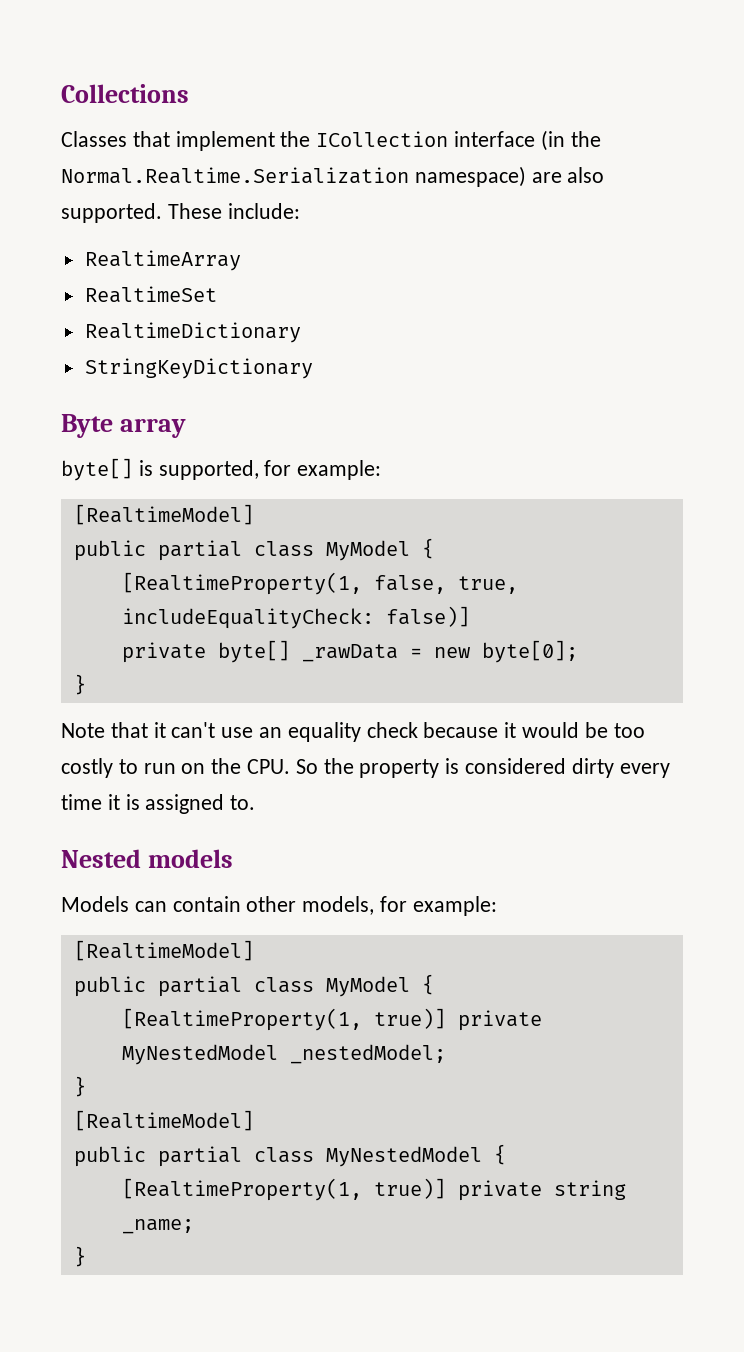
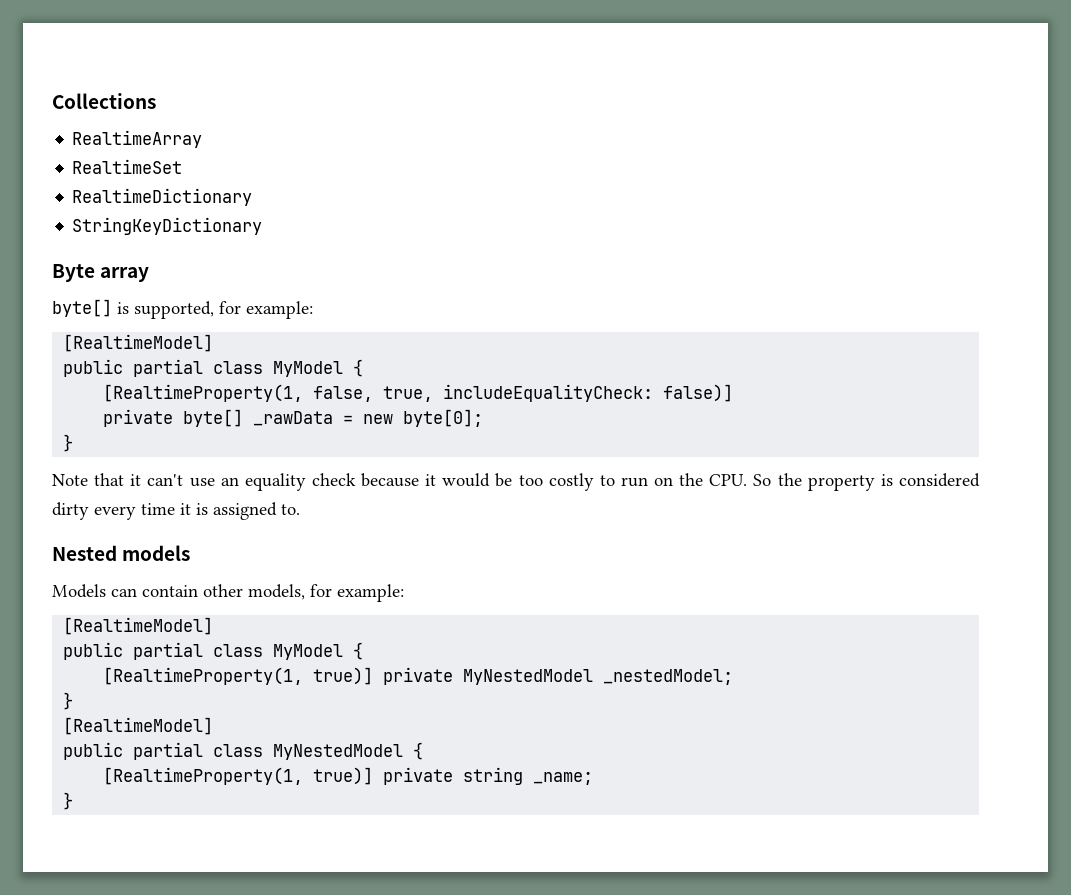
[61,130,601,151] [61,166,605,187] [61,203,300,223] // Classes that implement the ICollection interface (in the Normal.Realtime.Serialization namespace) are also supported. These include: -> (156, 101) none

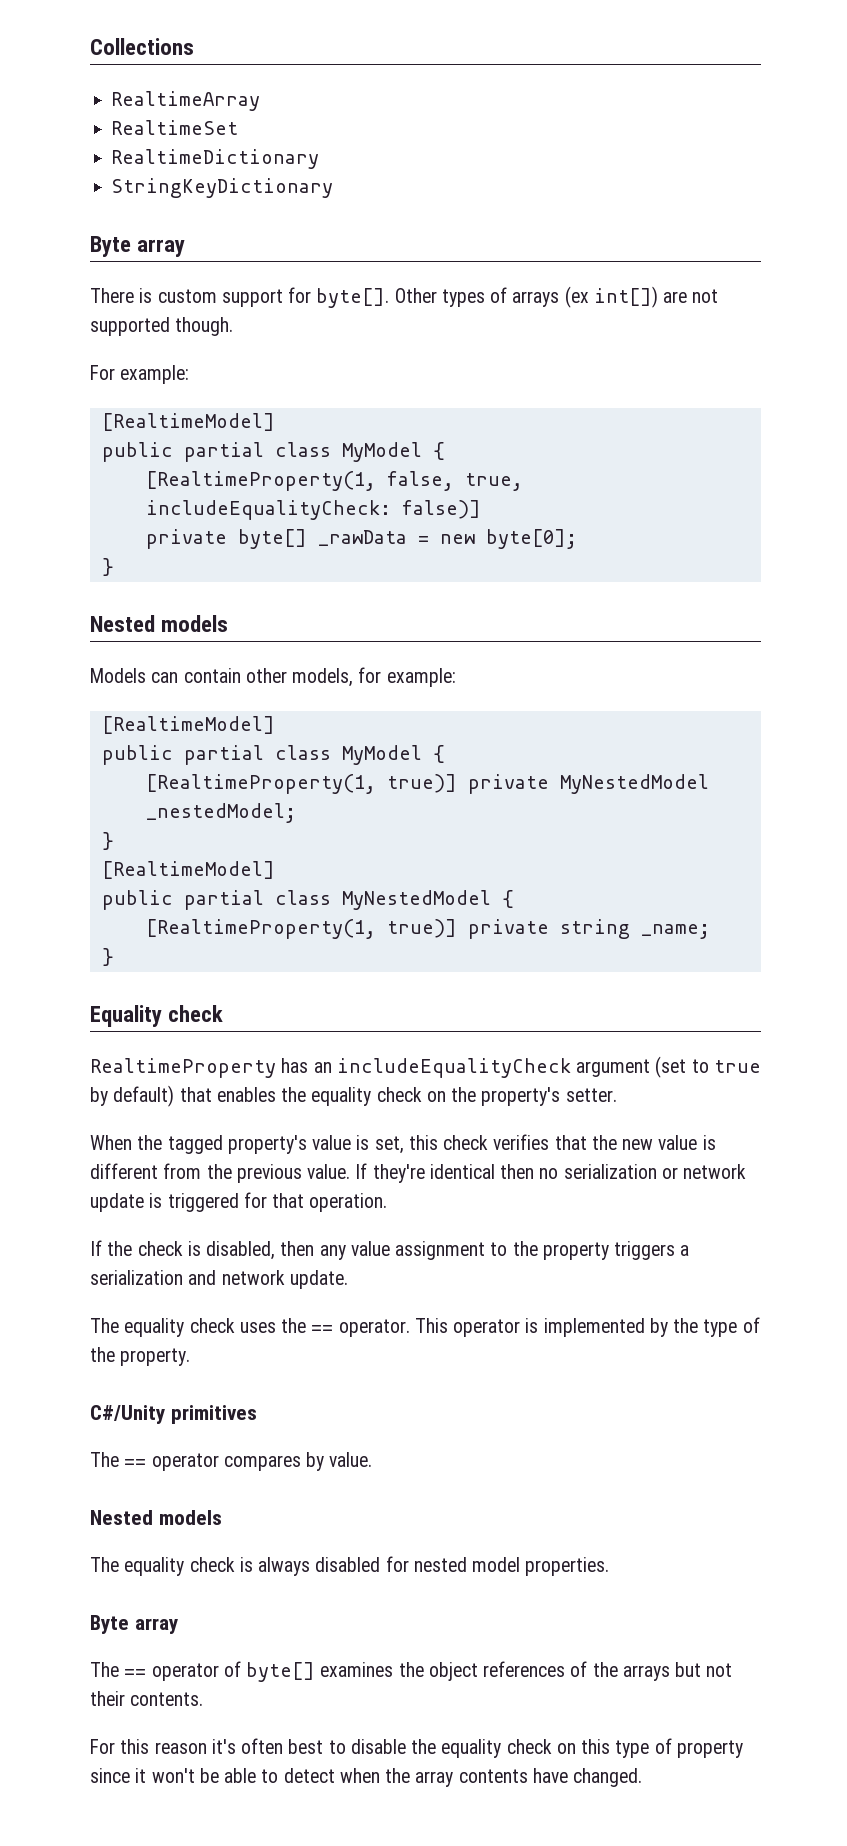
[52,299,241,319] byte[] is supported, for -> [90,286,719,308] [90,317,234,336] [90,365,115,380] There is custom support for byte[]. Other types of arrays (ex int[]) are not supported though. // For
[52,473,981,491] [52,502,300,520] // Note that it can't use an equality check because it would be too costly to run on the CPU. So the property is considered dirty every time it is assigned to. -> (114, 567) none
(74, 801) none -> [90,1005,224,1027] [90,1056,761,1078] [90,1085,617,1107] [90,1134,716,1154] [90,1163,747,1183] [90,1192,388,1212] [90,1240,690,1260] [90,1270,348,1289] [90,1317,760,1337] [90,1347,191,1366] [90,1405,257,1424] [90,1452,373,1471] [90,1510,222,1525] [90,1556,610,1576] [90,1615,178,1634] [90,1661,733,1682] [90,1691,204,1706] [90,1738,743,1758] [90,1768,643,1787] // Equality check // RealtimeProperty has an includeEqualityCheck argument (set to true by default) that enables the equality check on the property's setter. // When the tagged property's value is set, this check verifies that the new value is different from the previous value. If they're identical then no serialization or network update is triggered for that operation. // If the check is disabled, then any value assignment to the property triggers a serialization and network update. // The equality check uses the == operator. This operator is implemented by the type of the property. // C#/Unity primitives // The == operator compares by value. // Nested models // The equality check is always disabled for nested model properties. // Byte array // The == operator of byte[] examines the object references of the arrays but not their contents. // For this reason it's often best to disable the equality check on this type of property since it won't be able to detect when the array contents have changed.

